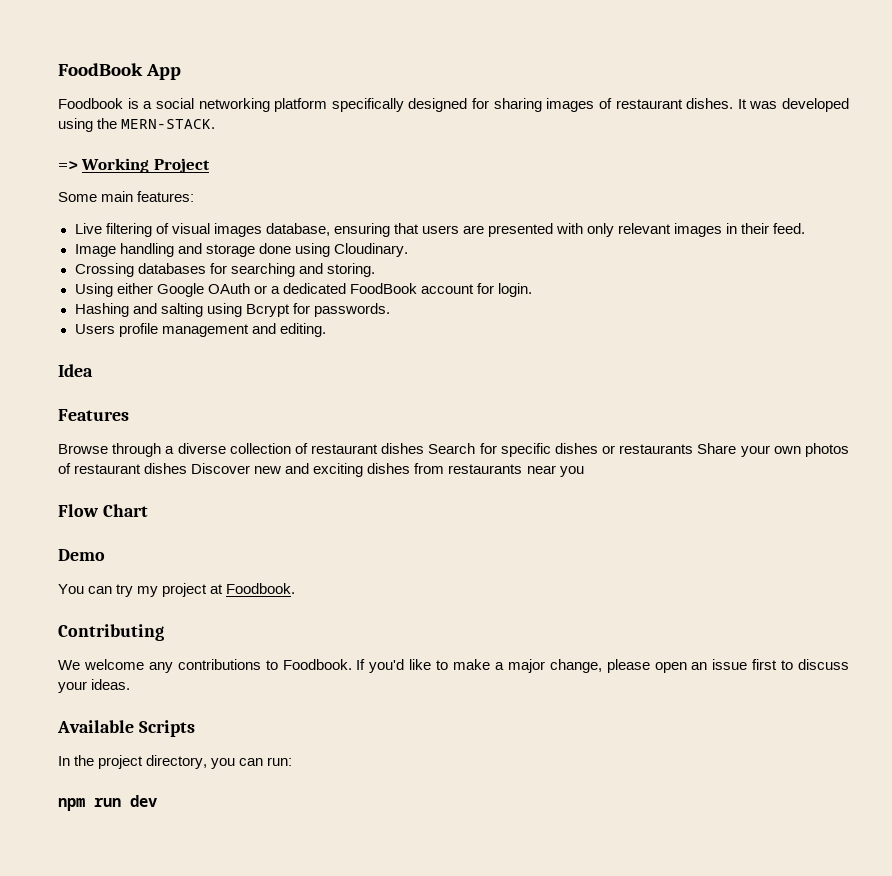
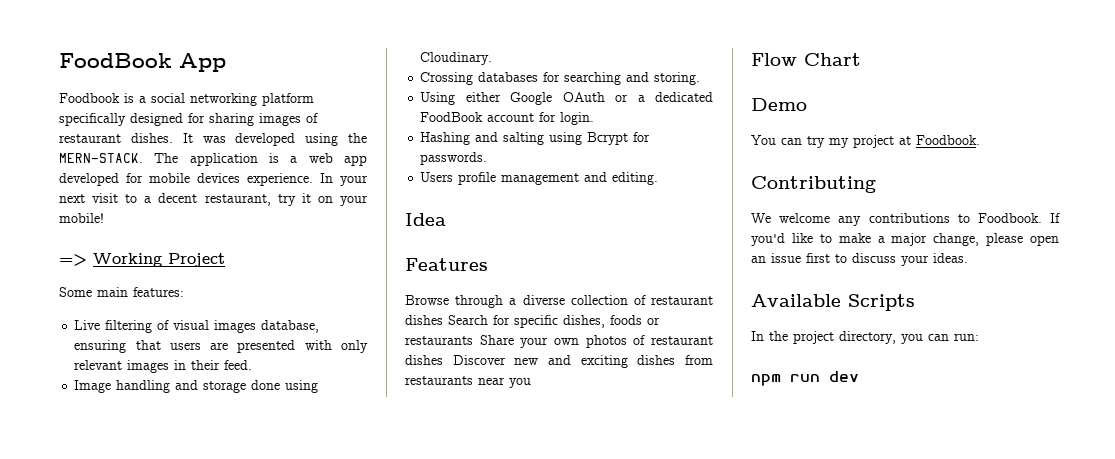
(216, 124) none -> [154,153,367,166] [59,173,368,186] [59,193,368,206] [59,213,104,223] The application is a web app developed for mobile devices experience. In your next visit to a decent restaurant, try it on your mobile!
[554,443,598,454] dishes -> [563,315,642,328] dishes, foods

